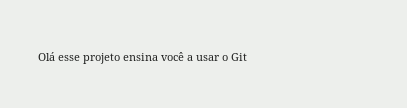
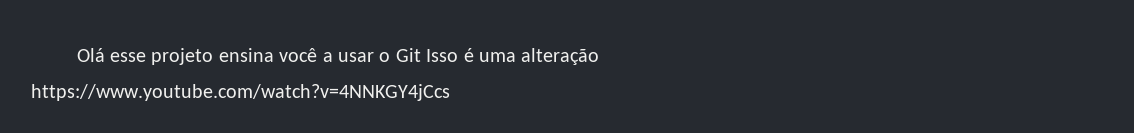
(247, 57) none -> [426,48,600,65] [31,84,450,101] Isso é uma alteração // https://www.youtube.com/watch?v=4NNKGY4jCcs

